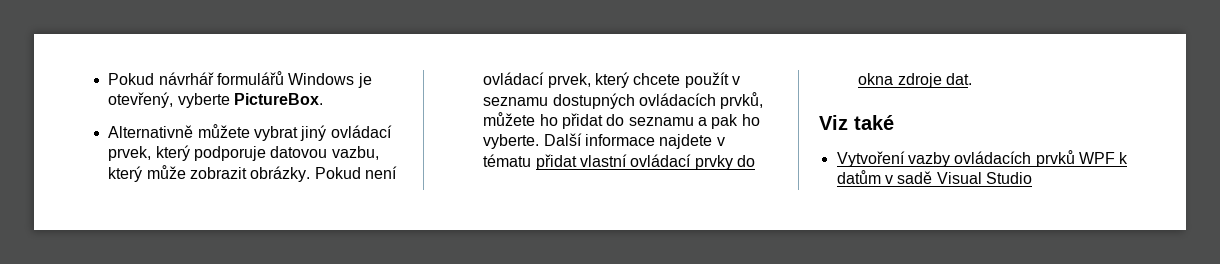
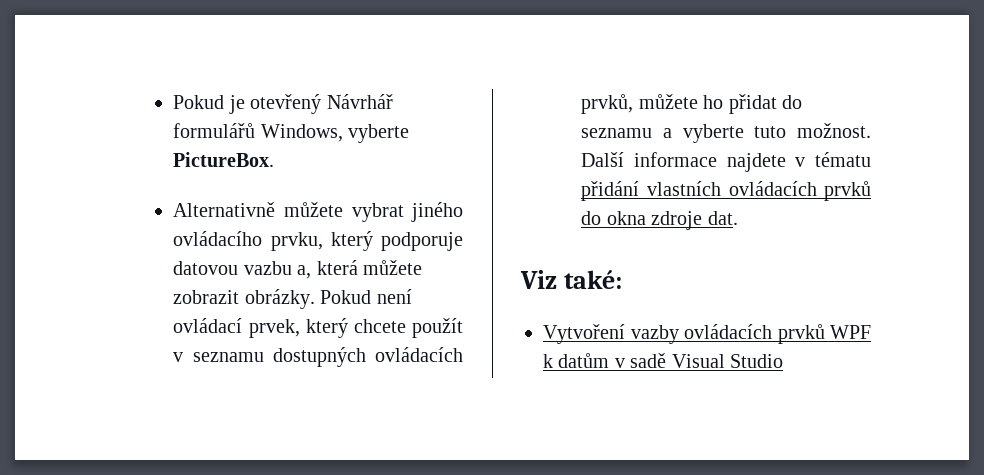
[108,71,372,88] [108,92,174,108] Pokud návrhář formulářů Windows je otevřený, -> [173,94,393,114] [173,123,343,142] Pokud je otevřený Návrhář formulářů Windows,
[300,125,392,141] [108,145,379,161] [108,165,186,182] jiný ovládací prvek, který podporuje datovou vazbu, který může -> [411,202,463,222] [173,231,463,251] [173,260,423,279] jiného ovládacího prvku, který podporuje datovou vazbu a, která můžete
[711,114,760,129] [483,134,540,149] pak ho vyberte. -> [682,123,871,143] vyberte tuto možnost.
[535,154,733,170] přidat vlastní ovládací prvky -> [581,181,871,201] přidání vlastních ovládacích prvků
[854,115,894,130] také -> [563,270,622,289] také:

